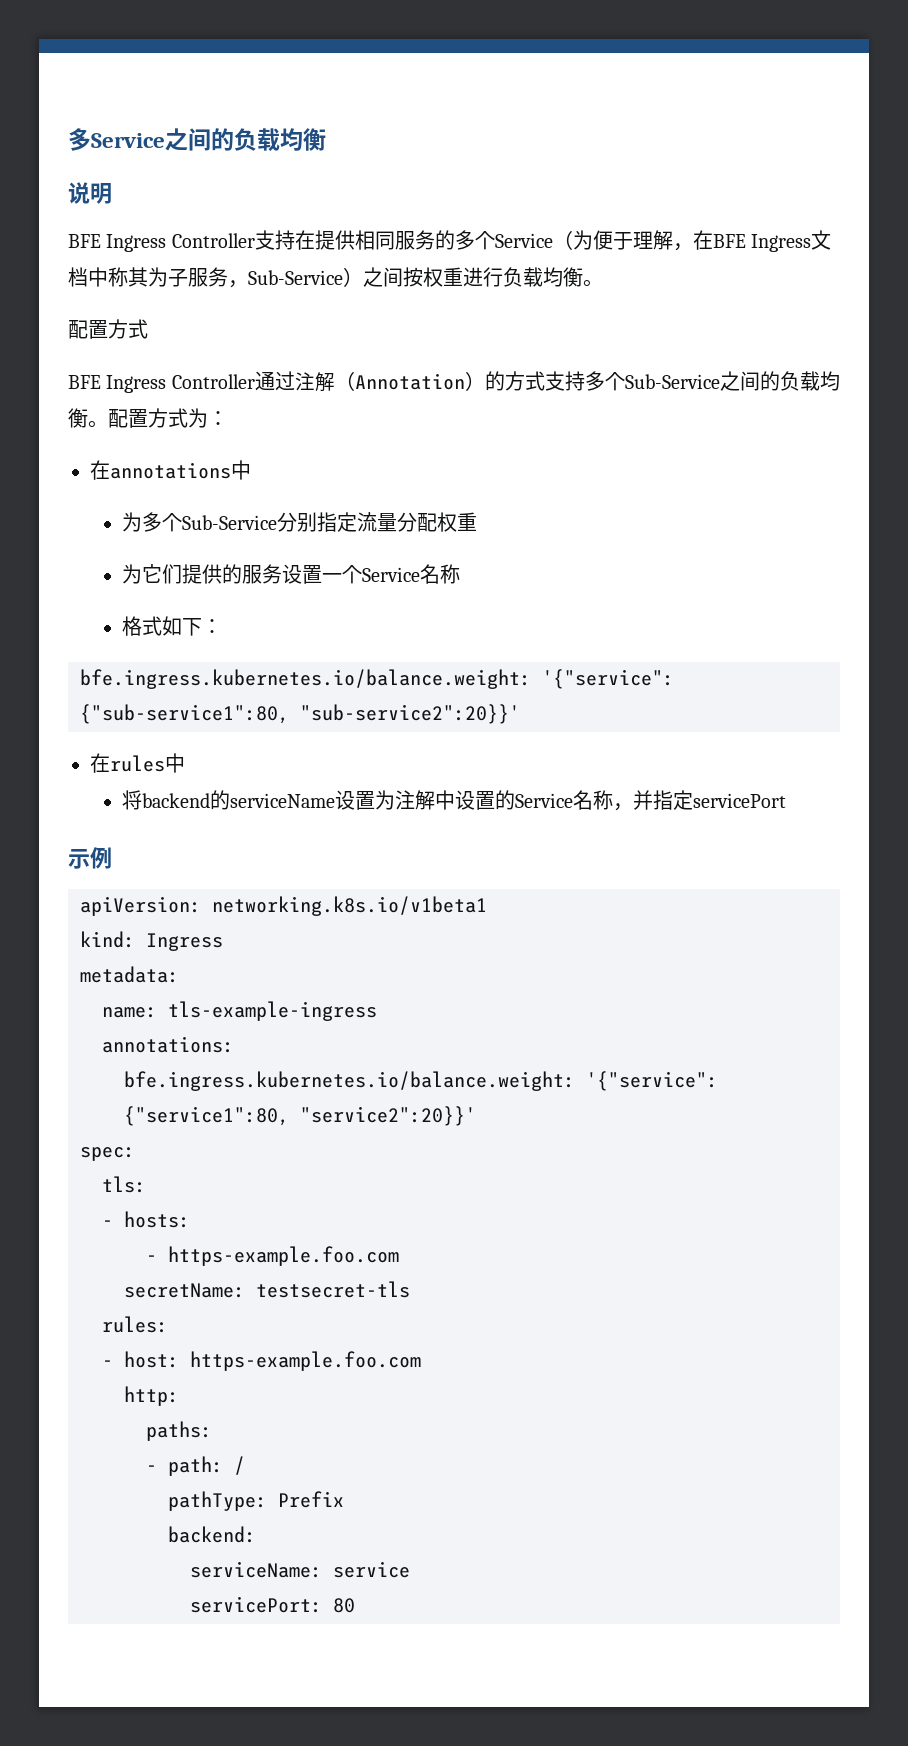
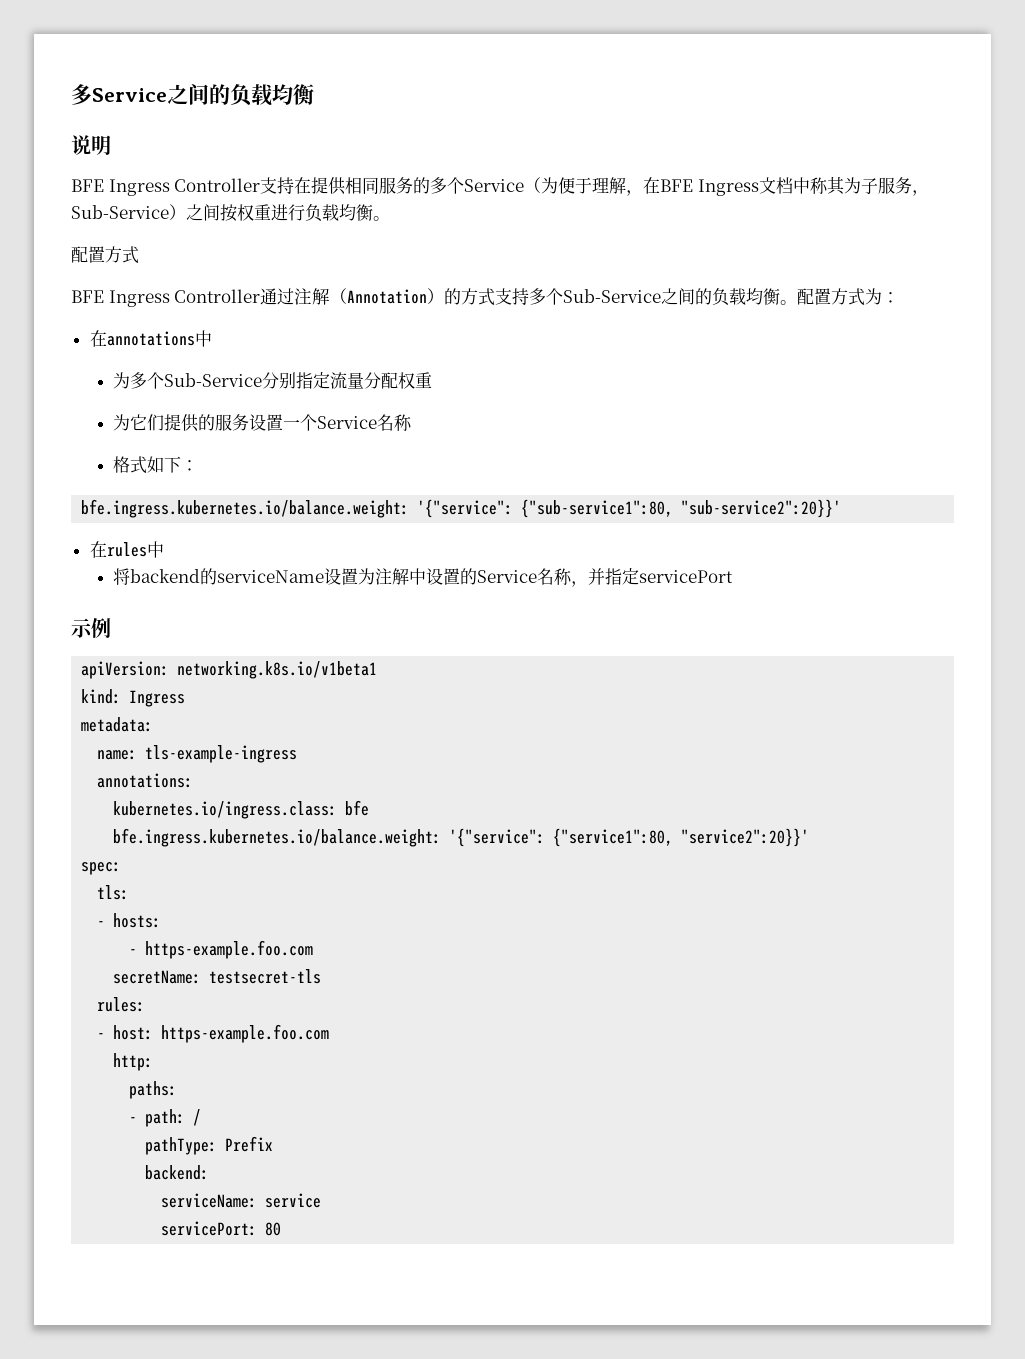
(234, 1044) none -> [113,800,370,819] // kubernetes.io/ingress.class: bfe

